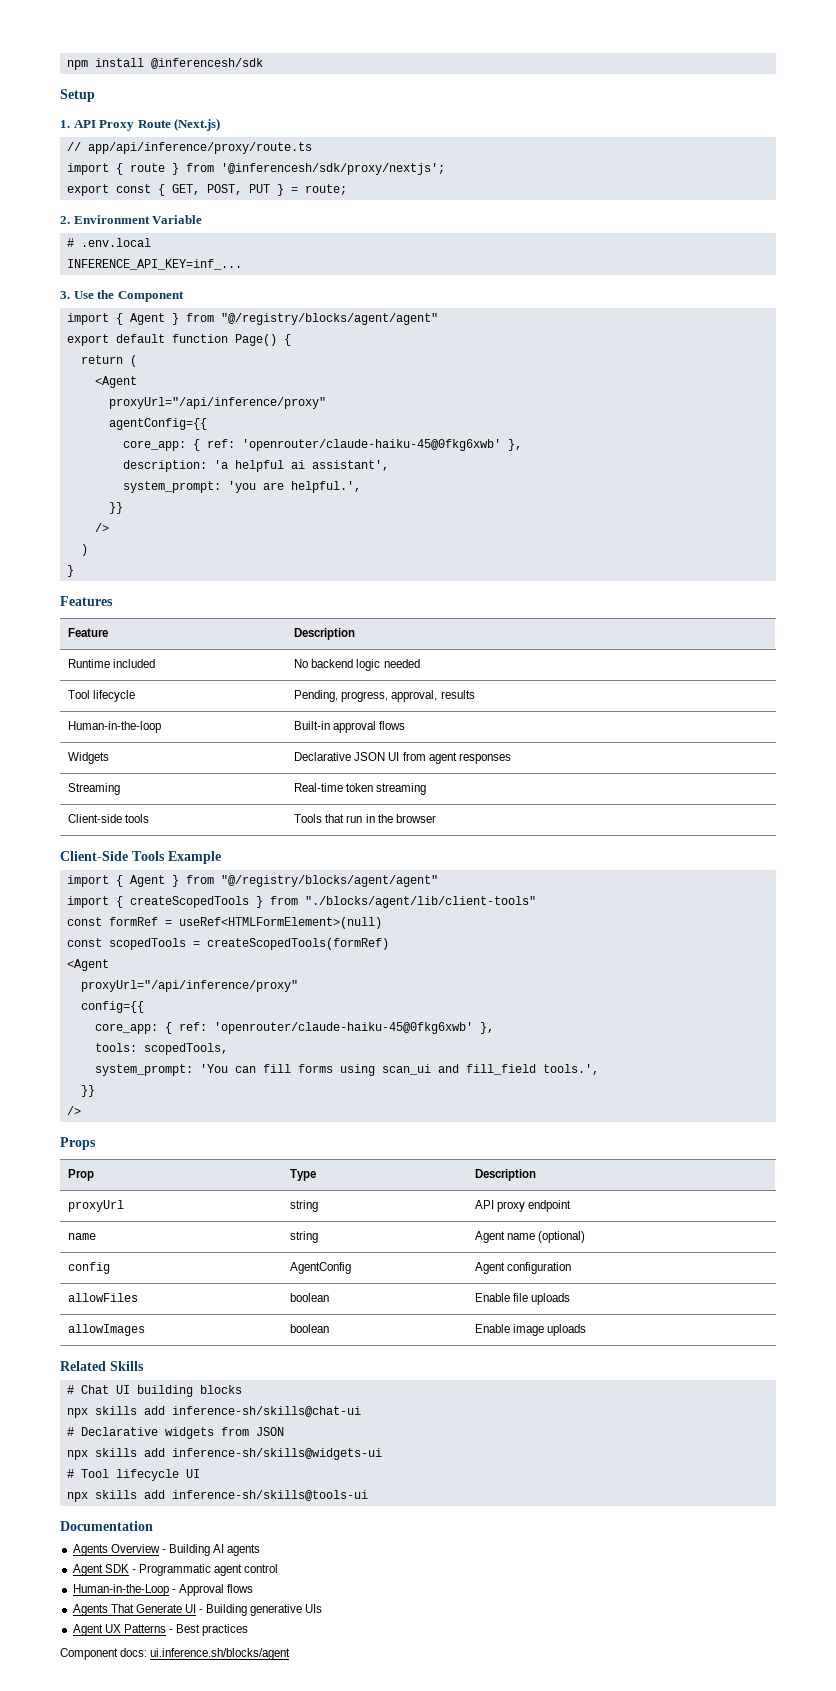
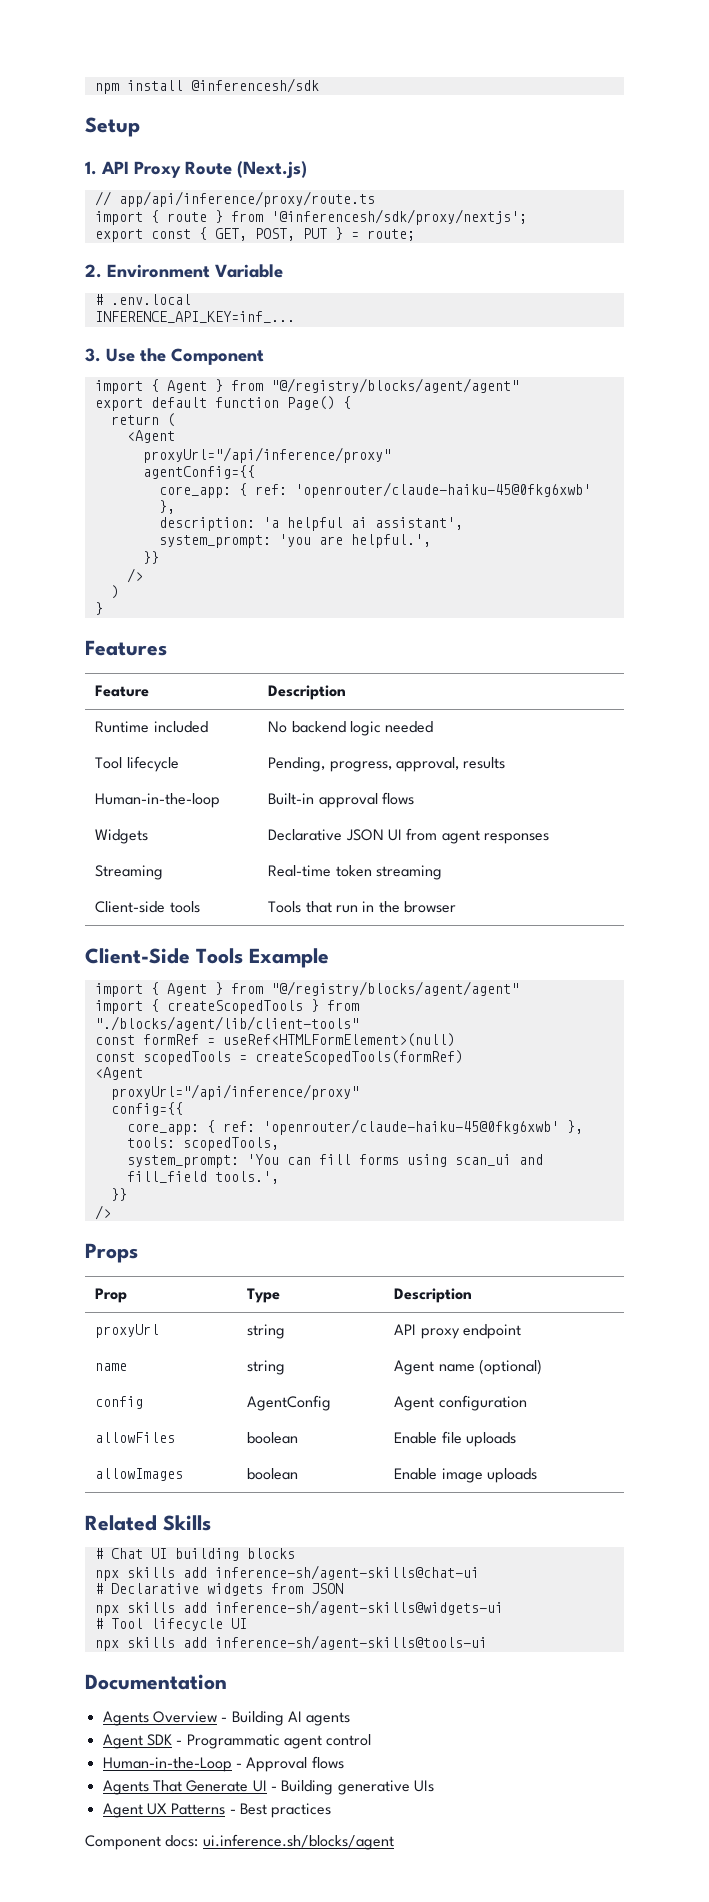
[171,1406,361,1417] inference-sh/skills@chat-ui -> [214,1565,479,1580] inference-sh/agent-skills@chat-ui
[171,1448,382,1460] inference-sh/skills@widgets-ui -> [214,1600,503,1615] inference-sh/agent-skills@widgets-ui
[171,1490,368,1501] inference-sh/skills@tools-ui -> [214,1635,487,1650] inference-sh/agent-skills@tools-ui

